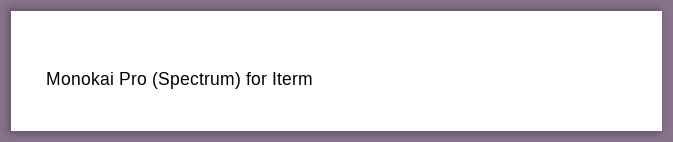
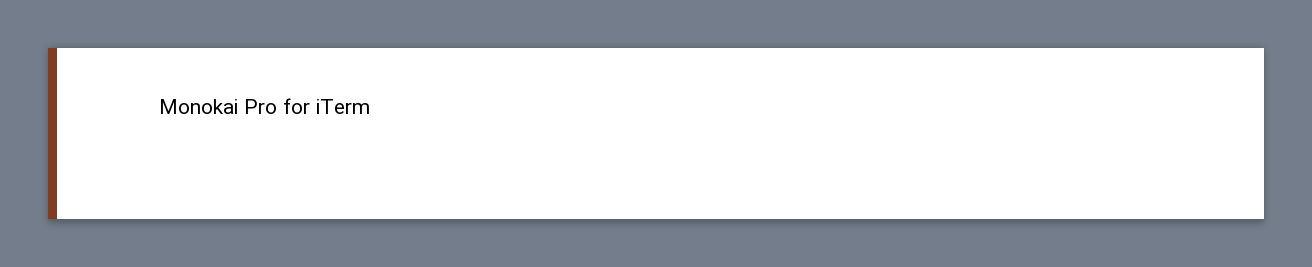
[152,72,313,89] (Spectrum) for Iterm -> [283,98,370,114] for iTerm

